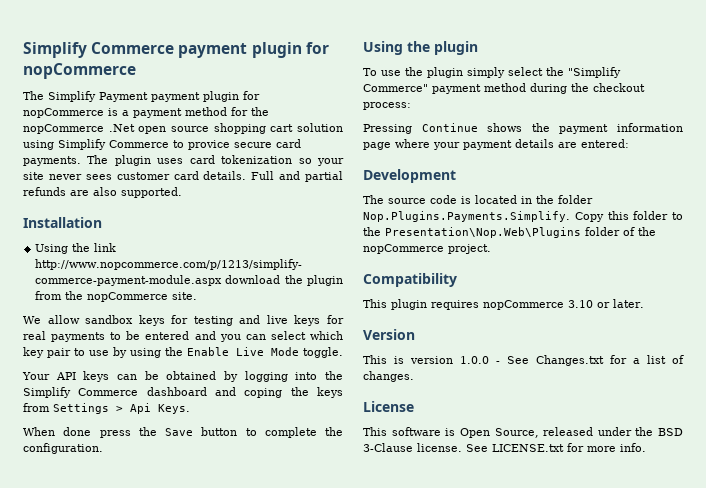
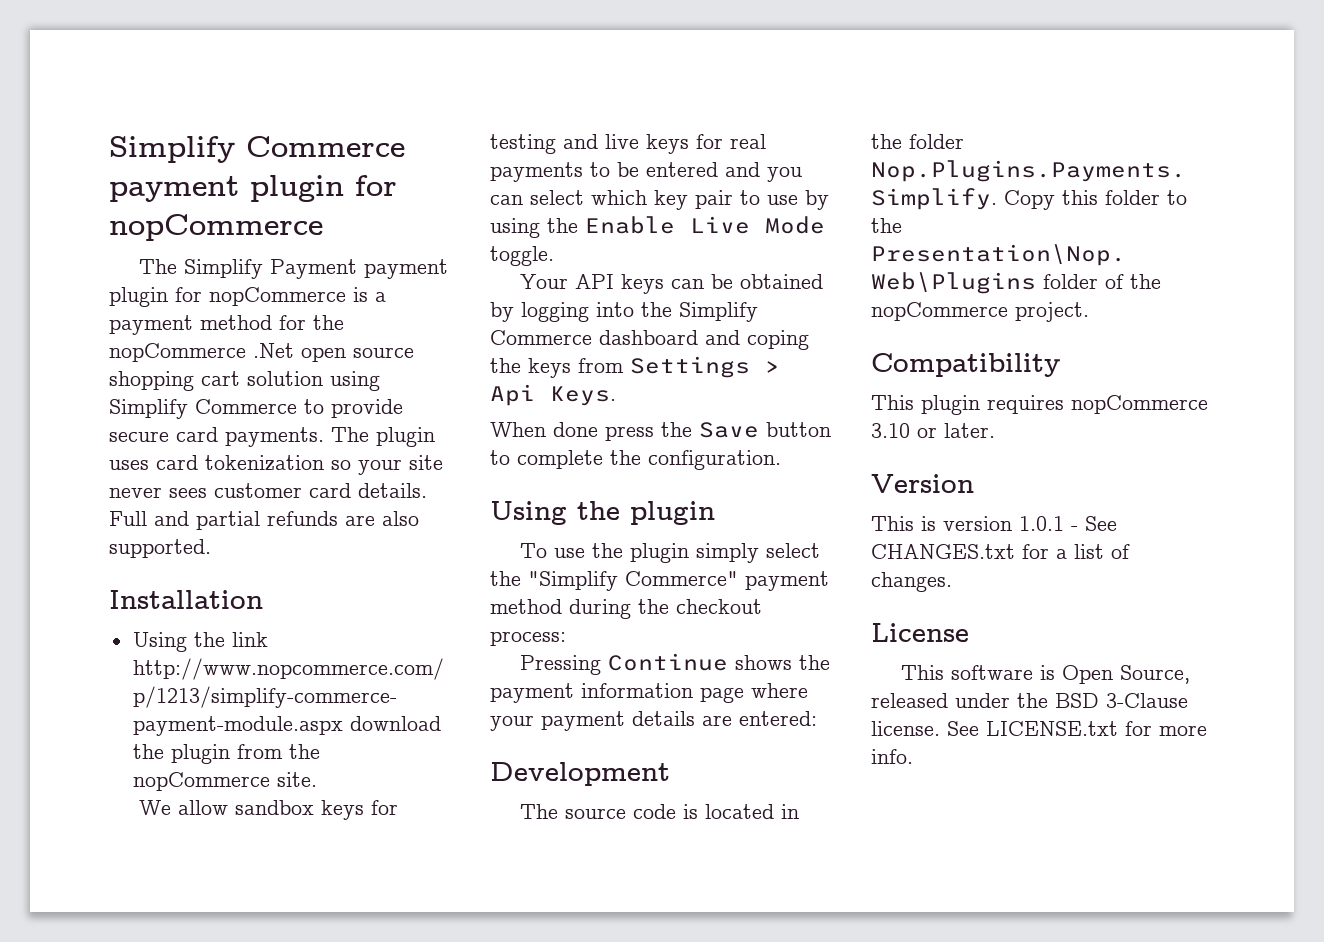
[188,140,230,150] provice -> [331,399,403,418] provide
[460,356,489,364] 1.0.0 -> [1019,516,1064,531] 1.0.1
[536,355,604,366] Changes.txt -> [871,544,1015,559] CHANGES.txt

